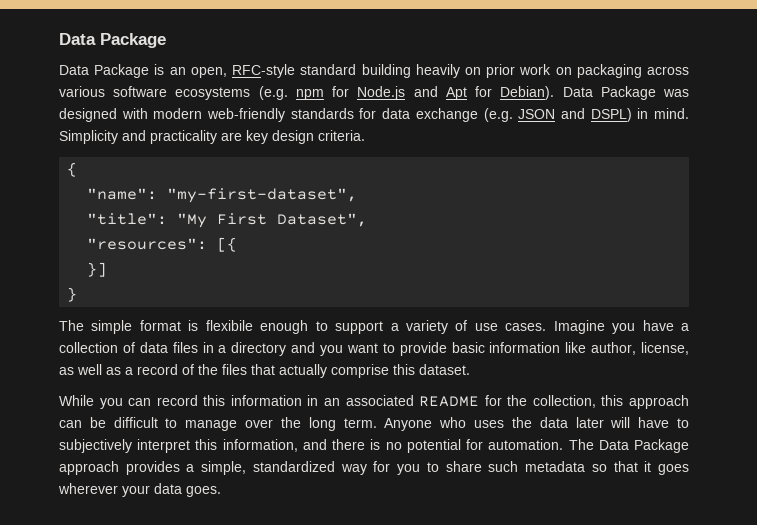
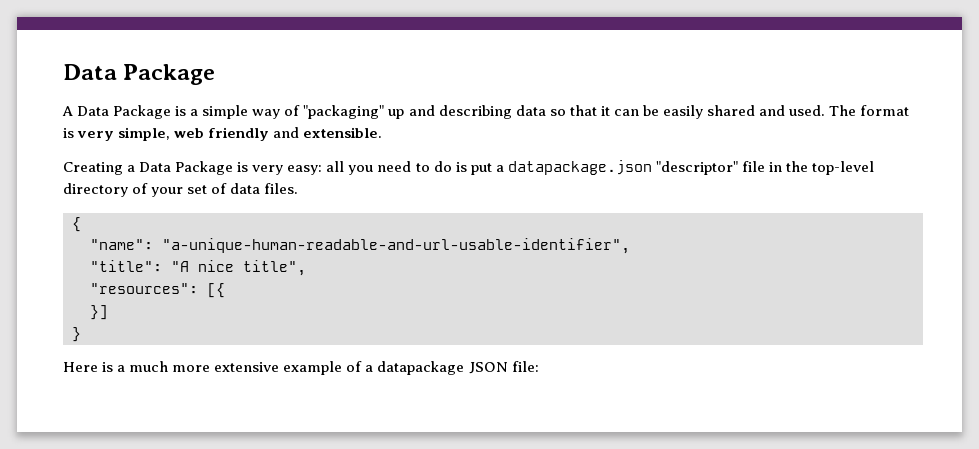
[59,64,689,78] [59,86,689,100] [59,108,689,122] [59,130,365,144] Data Package is an open, RFC-style standard building heavily on prior work on packaging across various software ecosystems (e.g. npm for Node.js and Apt for Debian). Data Package was designed with modern web-friendly standards for data exchange (e.g. JSON and DSPL) in mind. Simplicity and practicality are key design criteria. -> [62,105,910,119] [63,127,383,141] [63,160,874,175] [63,183,299,197] A Data Package is a simple way of "packaging" up and describing data so that it can be easily shared and used. The format is very simple, web friendly and extensible. // Creating a Data Package is very easy: all you need to do is put a datapackage.json "descriptor" file in the top-level directory of your set of data files.
[167,188,358,203] "my-first-dataset", -> [162,238,630,254] "a-unique-human-readable-and-url-usable-identifier",
[177,213,368,228] "My First Dataset", -> [171,260,306,276] "A nice title",
[59,320,689,334] [59,342,689,356] [59,364,470,378] [59,395,689,409] [59,417,690,431] [59,439,689,453] [59,461,690,475] [58,483,221,497] The simple format is flexibile enough to support a variety of use cases. Imagine you have a collection of data files in a directory and you want to provide basic information like author, license, as well as a record of the files that actually comprise this dataset. // While you can record this information in an associated README for the collection, this approach can be difficult to manage over the long term. Anyone who uses the data later will have to subjectively interpret this information, and there is no potential for automation. The Data Package approach provides a simple, standardized way for you to share such metadata so that it goes wherever your data goes. -> [63,361,539,375] Here is a much more extensive example of a datapackage JSON file:

